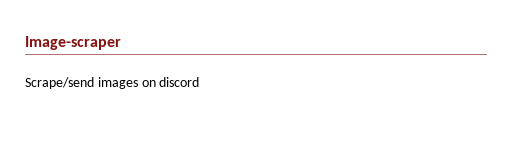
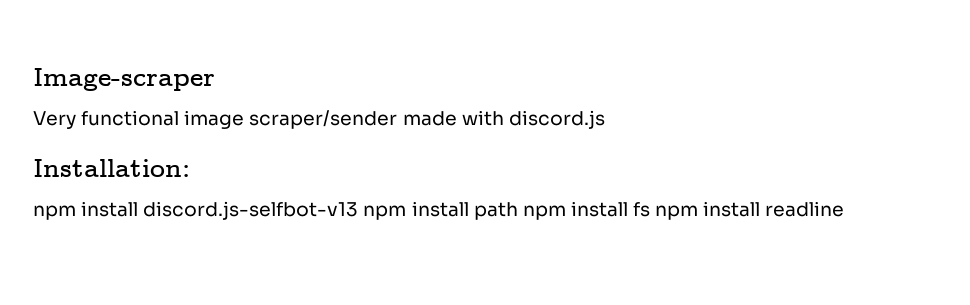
[25,77,200,89] Scrape/send images on discord -> [33,110,605,129] [33,159,190,177] [33,201,845,220] Very functional image scraper/sender made with discord.js // Installation: // npm install discord.js-selfbot-v13 npm install path npm install fs npm install readline

